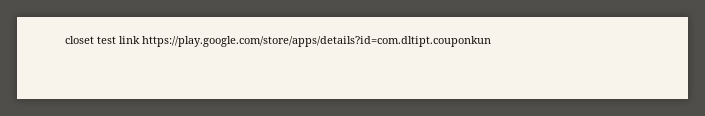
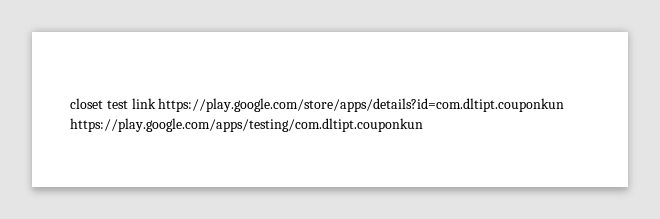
(491, 41) none -> [70,118,423,132] https://play.google.com/apps/testing/com.dltipt.couponkun

